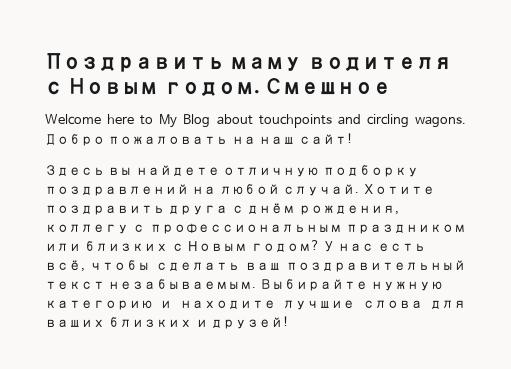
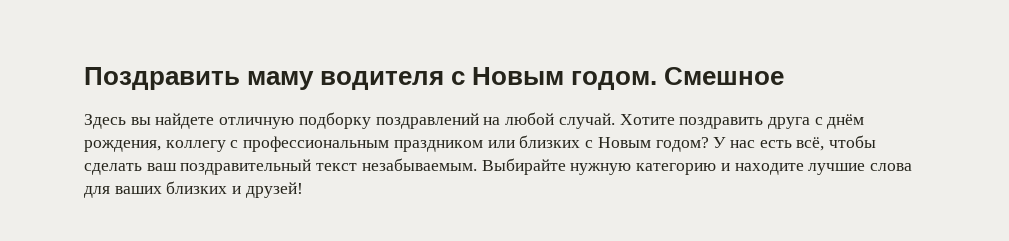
[45,114,466,128] [45,133,353,146] // Welcome here to My Blog about touchpoints and circling wagons. Добро пожаловать на наш сайт! -> (785, 76) none

